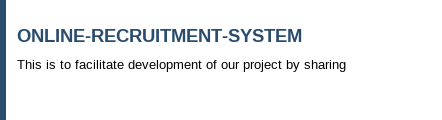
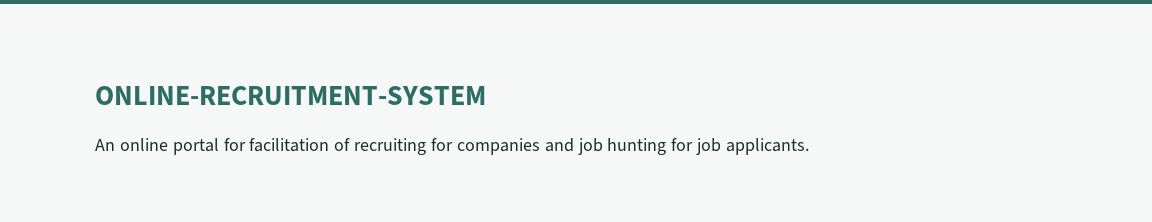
[17,60,346,72] This is to facilitate development of our project by sharing -> [95,138,810,155] An online portal for facilitation of recruiting for companies and job hunting for job applicants.

